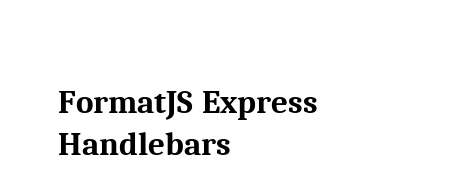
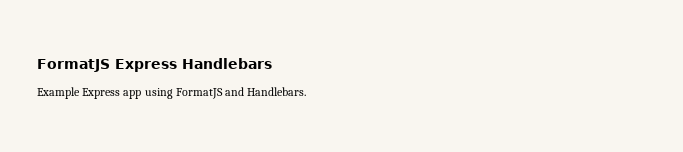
(231, 143) none -> [37,87,307,99] // Example Express app using FormatJS and Handlebars.

